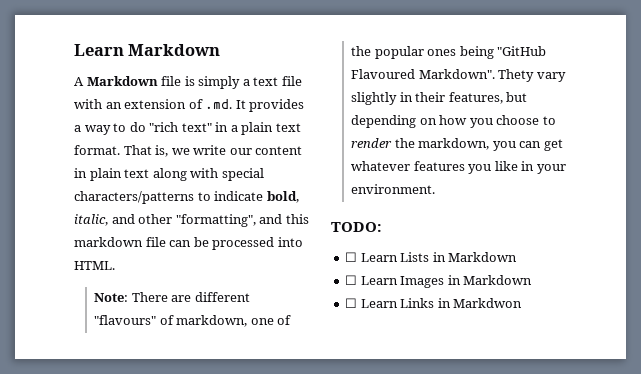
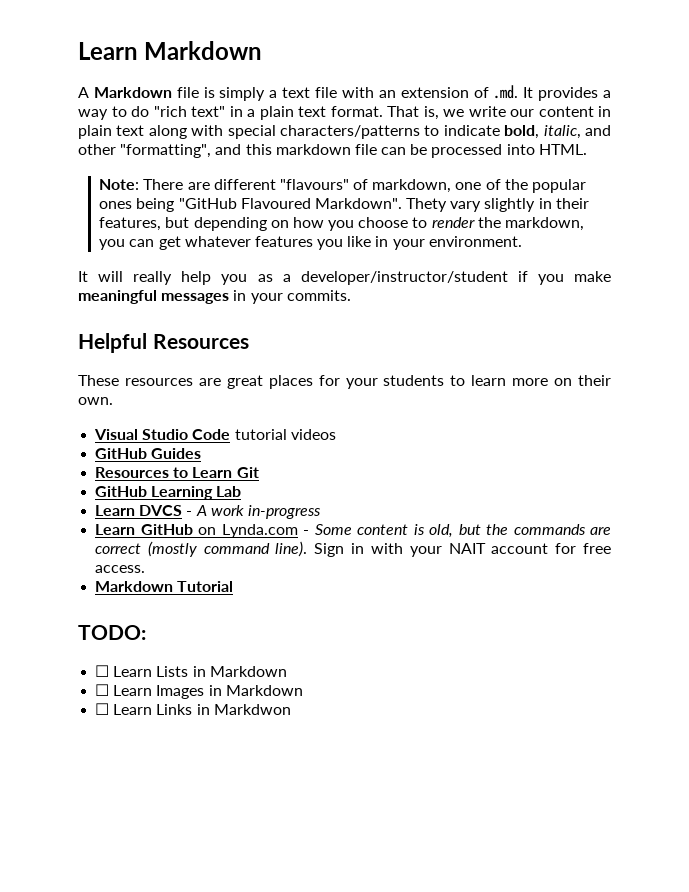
(436, 189) none -> [78,271,611,285] [78,290,351,304] [78,333,249,353] [78,375,611,389] [78,397,113,405] [94,429,336,440] [95,448,202,459] [95,467,259,478] [95,486,242,500] [95,505,321,519] [95,524,611,538] [95,541,611,557] [95,565,146,573] [95,581,234,592] // It will really help you as a developer/instructor/student if you make meaningful messages in your commits. // Helpful Resources // These resources are great places for your students to learn more on their own. // Visual Studio Code tutorial videos // GitHub Guides // Resources to Learn Git // GitHub Learning Lab // Learn DVCS - A work in-progress // Learn GitHub on Lynda.com - Some content is old, but the commands are correct (mostly command line). Sign in with your NAIT account for free access. // Markdown Tutorial

